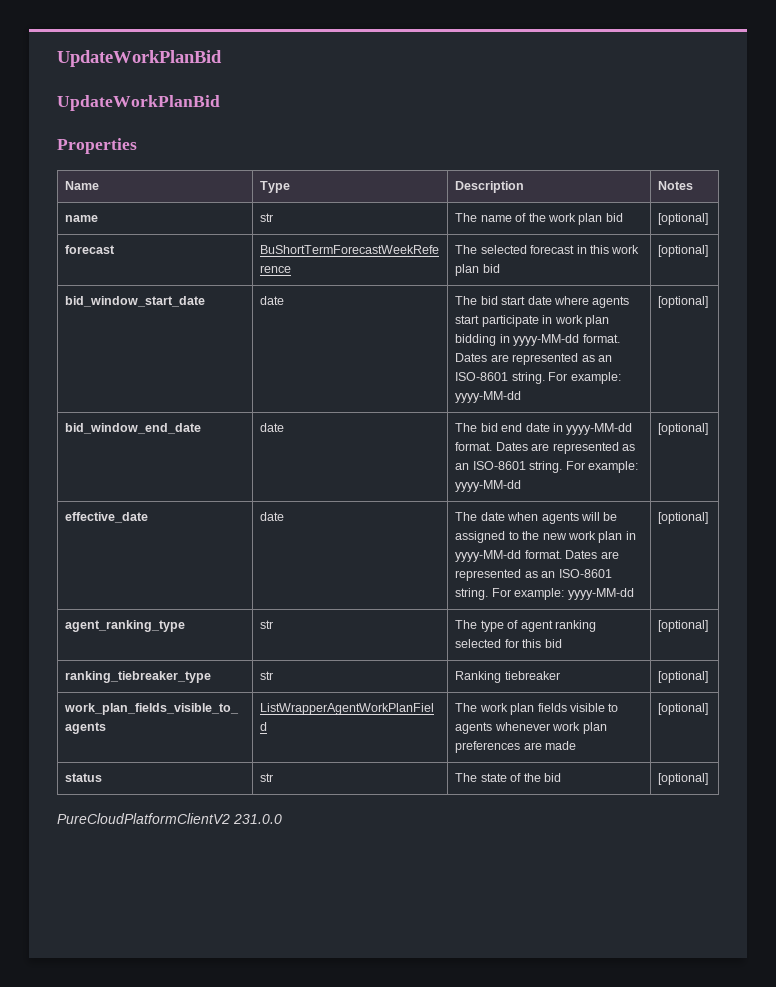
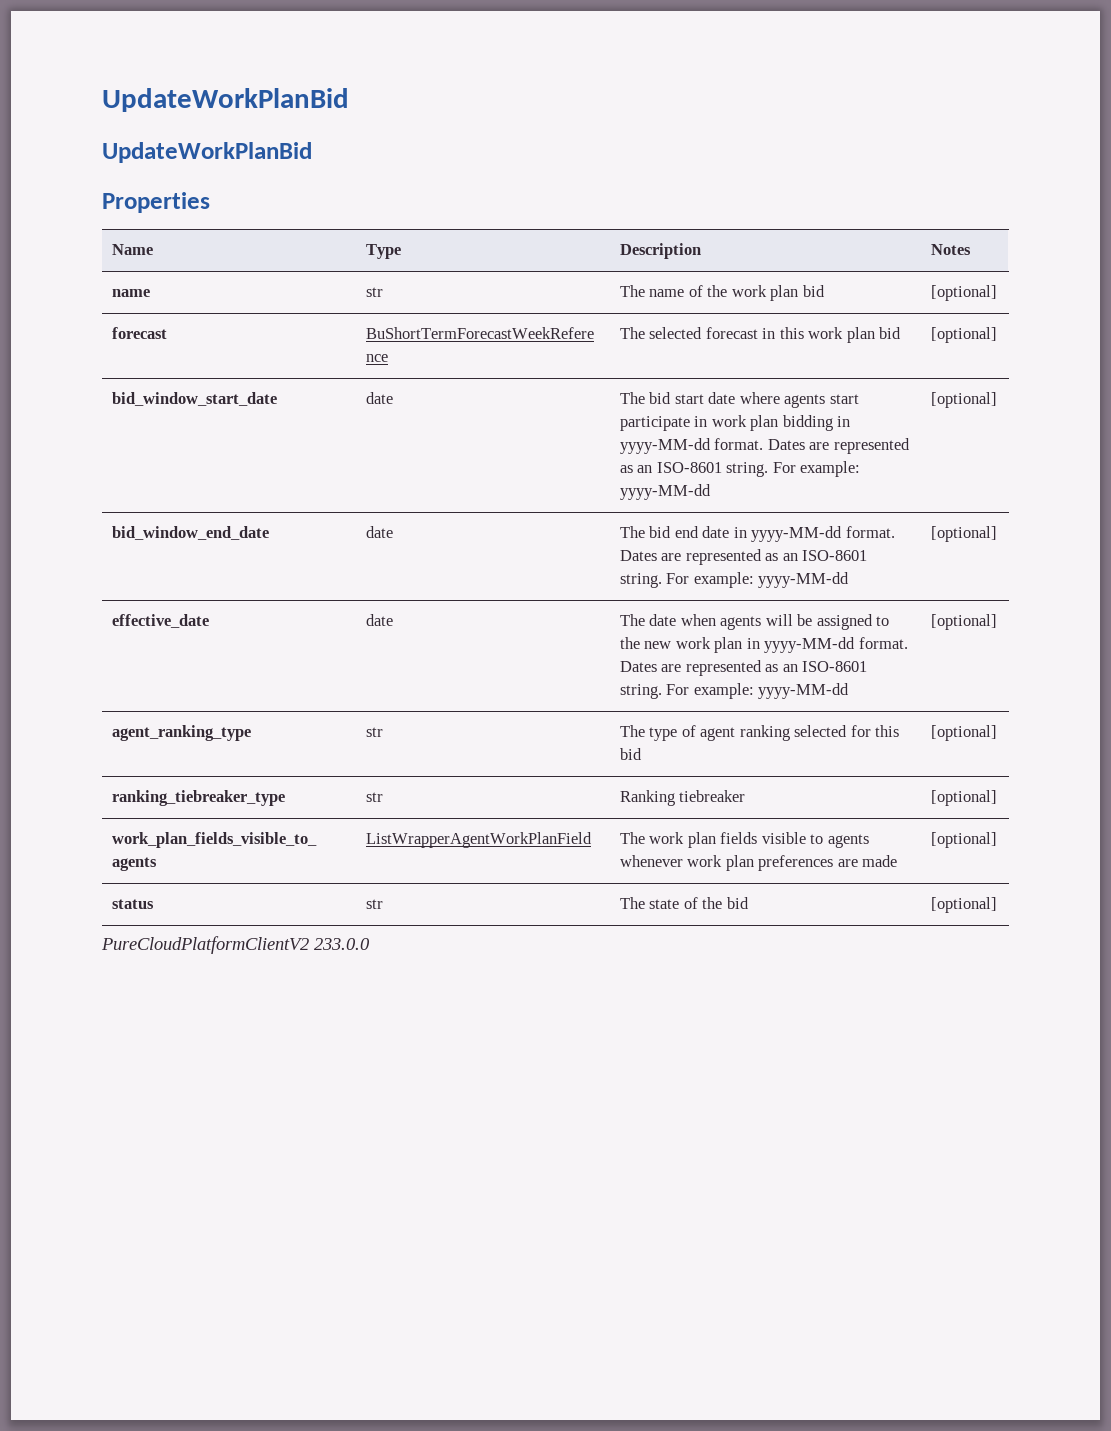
[233,814,282,824] 231.0.0 -> [314,938,370,950] 233.0.0

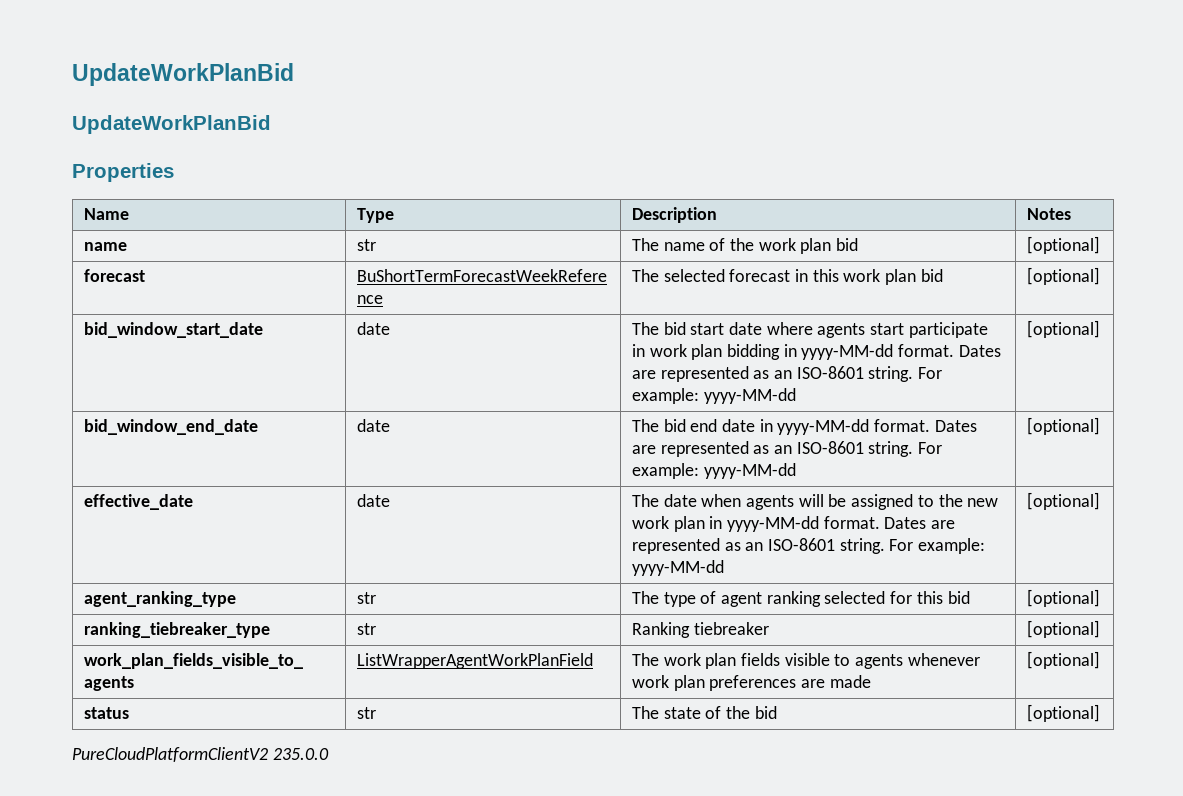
[314,938,370,950] 233.0.0 -> [272,748,329,760] 235.0.0

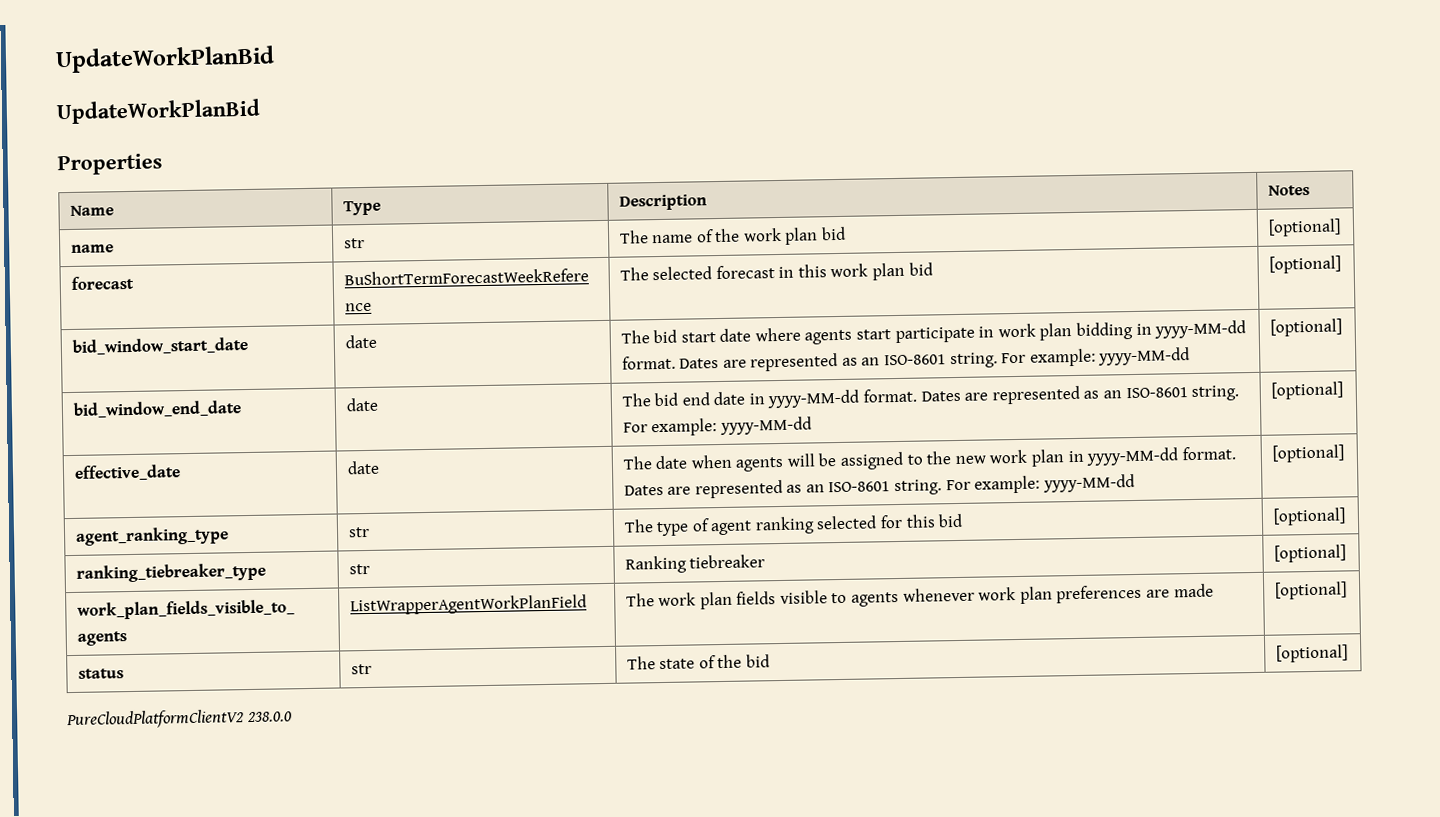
[272,748,329,760] 235.0.0 -> [246,711,292,723] 238.0.0

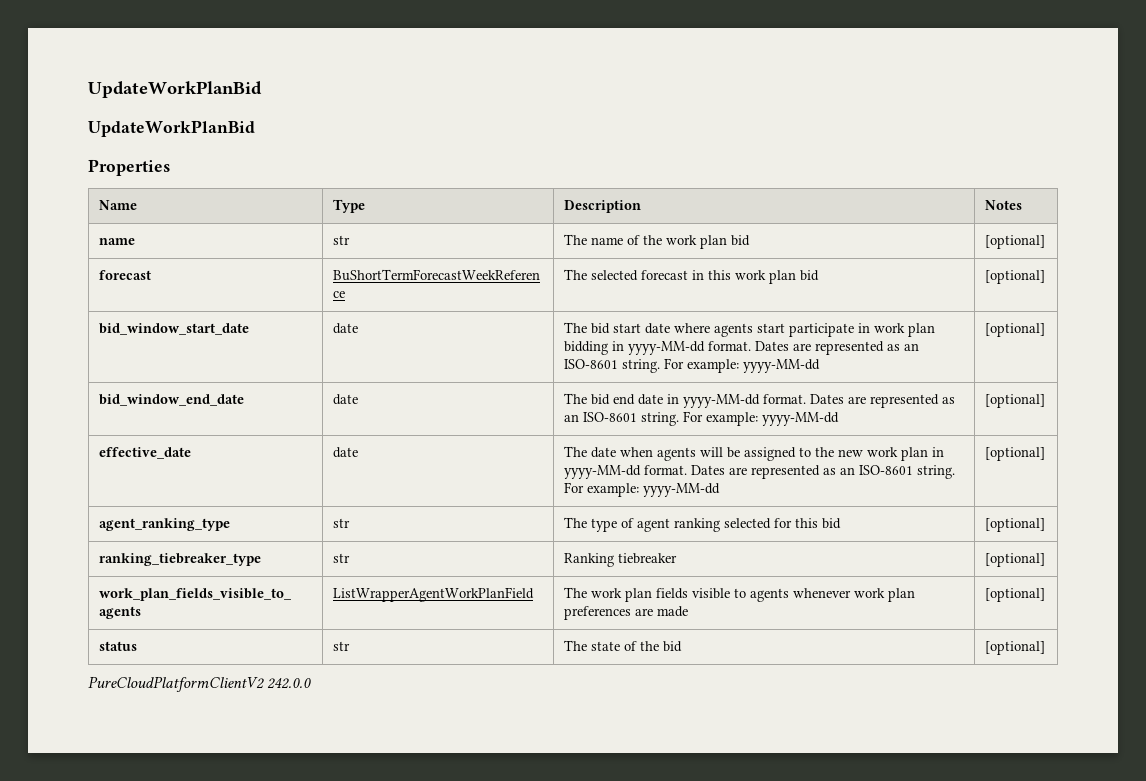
[246,711,292,723] 238.0.0 -> [267,678,312,689] 242.0.0

